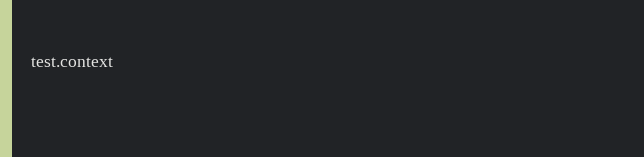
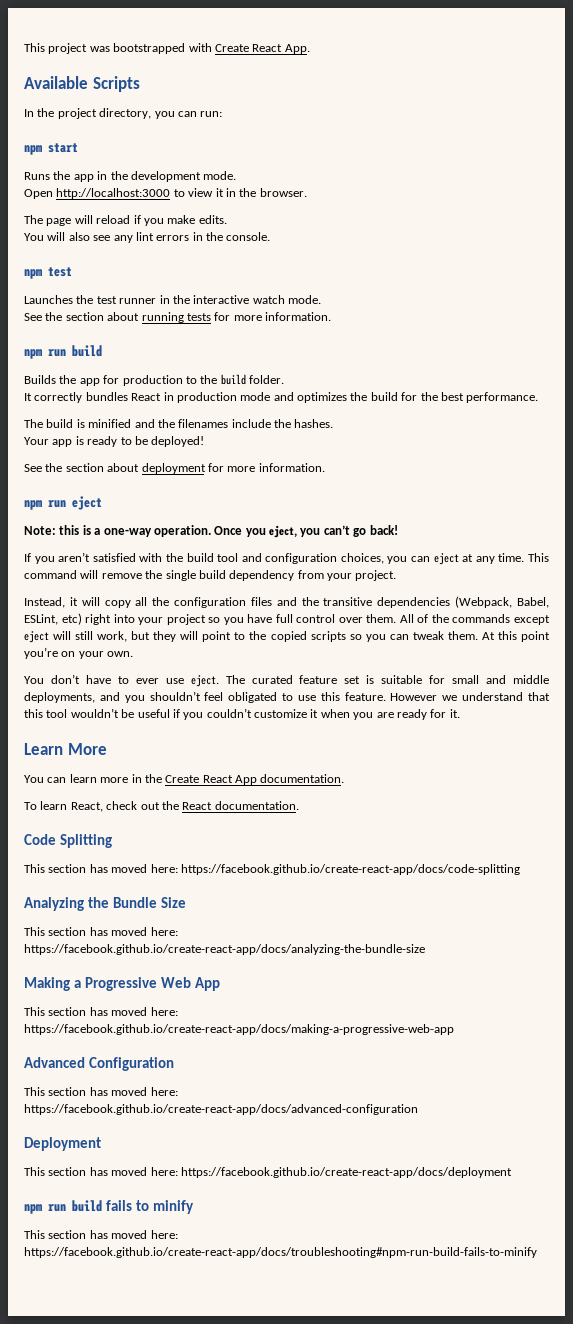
[31,57,113,67] test.context -> [24,43,310,54] [24,76,140,92] [24,108,223,119] [24,143,78,155] [24,171,237,182] [24,188,307,199] [24,215,227,226] [24,232,271,243] [24,267,72,279] [24,295,321,304] [24,312,331,323] [24,345,102,359] [24,374,284,386] [24,392,539,403] [24,419,334,428] [24,436,205,447] [24,463,325,474] [24,496,102,510] [24,525,398,538] [24,552,549,565] [24,570,397,581] [24,596,549,608] [24,613,550,625] [24,631,550,643] [24,647,134,659] [24,674,549,687] [24,691,551,703] [24,708,460,720] [24,743,107,755] [24,774,345,785] [24,801,299,812] [24,834,112,848] [24,864,520,875] [24,897,186,911] [24,927,178,936] [24,944,425,955] [24,977,220,991] [24,1007,178,1016] [24,1024,454,1035] [24,1057,174,1071] [24,1087,178,1096] [24,1104,418,1115] [24,1137,101,1151] [24,1167,512,1178] [24,1200,194,1214] [24,1230,178,1239] [24,1247,537,1258] This project was bootstrapped with Create React App. // Available Scripts // In the project directory, you can run: // npm start // Runs the app in the development mode. // Open http://localhost:3000 to view it in the browser. // The page will reload if you make edits. // You will also see any lint errors in the console. // npm test // Launches the test runner in the interactive watch mode. // See the section about running tests for more information. // npm run build // Builds the app for production to the build folder. // It correctly bundles React in production mode and optimizes the build for the best performance. // The build is minified and the filenames include the hashes. // Your app is ready to be deployed! // See the section about deployment for more information. // npm run eject // Note: this is a one-way operation. Once you eject, you can’t go back! // If you aren’t satisfied with the build tool and configuration choices, you can eject at any time. This command will remove the single build dependency from your project. // Instead, it will copy all the configuration files and the transitive dependencies (Webpack, Babel, ESLint, etc) right into your project so you have full control over them. All of the commands except eject will still work, but they will point to the copied scripts so you can tweak them. At this point you’re on your own. // You don’t have to ever use eject. The curated feature set is suitable for small and middle deployments, and you shouldn’t feel obligated to use this feature. However we understand that this tool wouldn’t be useful if you couldn’t customize it when you are ready for it. // Learn More // You can learn more in the Create React App documentation. // To learn React, check out the React documentation. // Code Splitting // This section has moved here: https://facebook.github.io/create-react-app/docs/code-splitting // Analyzing the Bundle Size // This section has moved here: https://facebook.github.io/create-react-app/docs/analyzing-the-bundle-size // Making a Progressive Web App // This section has moved here: https://facebook.github.io/create-react-app/docs/making-a-progressive-web-app // Advanced Configuration // This section has moved here: https://facebook.github.io/create-react-app/docs/advanced-configuration // Deployment // This section has moved here: https://facebook.github.io/create-react-app/docs/deployment // npm run build fails to minify // This section has moved here: https://facebook.github.io/create-react-app/docs/troubleshooting#npm-run-build-fails-to-minify

